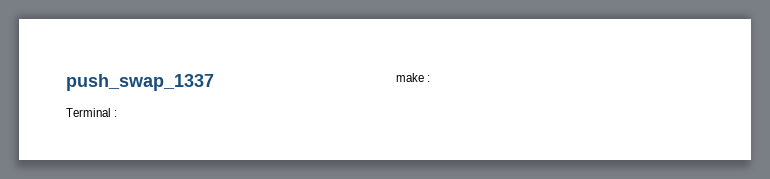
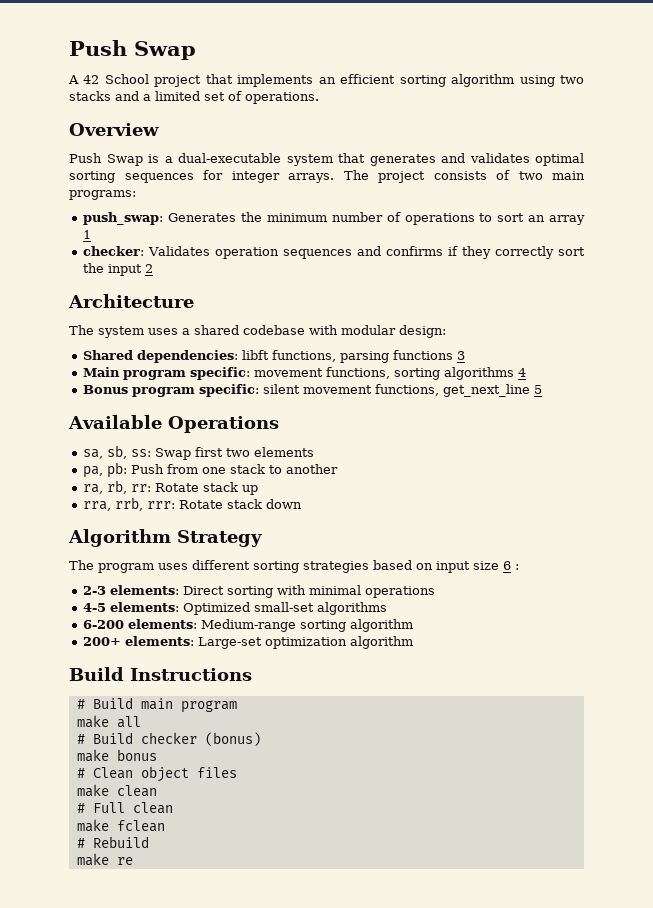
[66,74,214,91] [66,108,118,117] [396,73,431,82] push_swap_1337 // Terminal : // make : -> [69,40,196,60] [68,74,584,87] [69,91,319,104] [69,123,159,136] [69,153,584,166] [69,170,585,183] [69,190,136,200] [83,212,585,225] [83,230,92,239] [83,246,585,259] [83,263,154,276] [68,294,194,308] [69,325,446,338] [83,350,466,363] [83,367,527,380] [83,384,543,397] [68,415,279,433] [83,445,315,460] [83,462,339,478] [83,480,259,495] [83,497,303,511] [68,529,262,547] [69,560,519,573] [83,585,436,598] [83,602,388,615] [83,619,414,632] [83,636,414,649] [69,667,252,681] [76,697,237,713] [76,715,141,728] [76,732,261,746] [76,749,157,762] [76,766,237,782] [76,784,157,797] [76,802,173,814] [76,819,165,832] [76,836,149,848] [76,853,133,866] Push Swap // A 42 School project that implements an efficient sorting algorithm using two stacks and a limited set of operations. // Overview // Push Swap is a dual-executable system that generates and validates optimal sorting sequences for integer arrays. The project consists of two main programs: // push_swap: Generates the minimum number of operations to sort an array 1 // checker: Validates operation sequences and confirms if they correctly sort the input 2 // Architecture // The system uses a shared codebase with modular design: // Shared dependencies: libft functions, parsing functions 3 // Main program specific: movement functions, sorting algorithms 4 // Bonus program specific: silent movement functions, get_next_line 5 // Available Operations // sa, sb, ss: Swap first two elements // pa, pb: Push from one stack to another // ra, rb, rr: Rotate stack up // rra, rrb, rrr: Rotate stack down // Algorithm Strategy // The program uses different sorting strategies based on input size 6 : // 2-3 elements: Direct sorting with minimal operations // 4-5 elements: Optimized small-set algorithms // 6-200 elements: Medium-range sorting algorithm // 200+ elements: Large-set optimization algorithm // Build Instructions // # Build main program // make all // # Build checker (bonus) // make bonus // # Clean object files // make clean // # Full clean // make fclean // # Rebuild // make re

